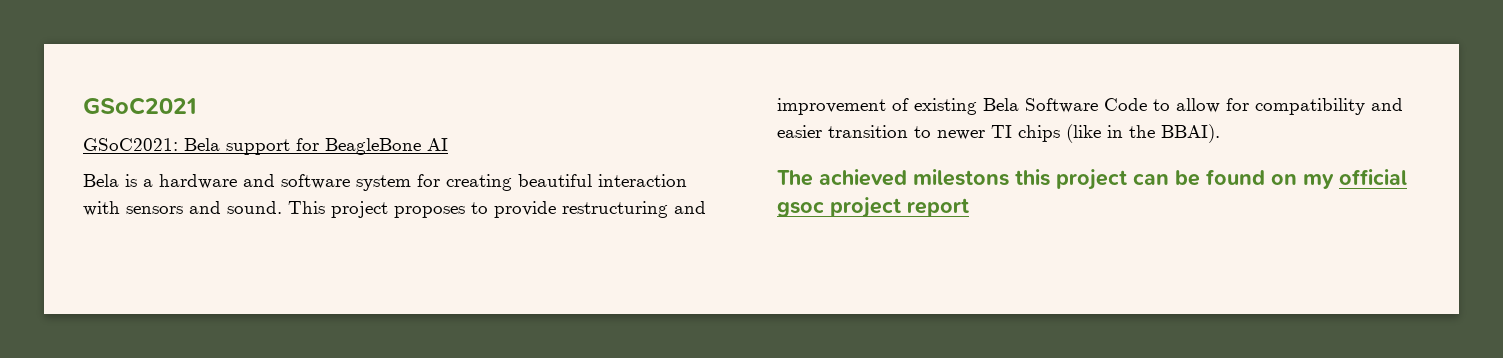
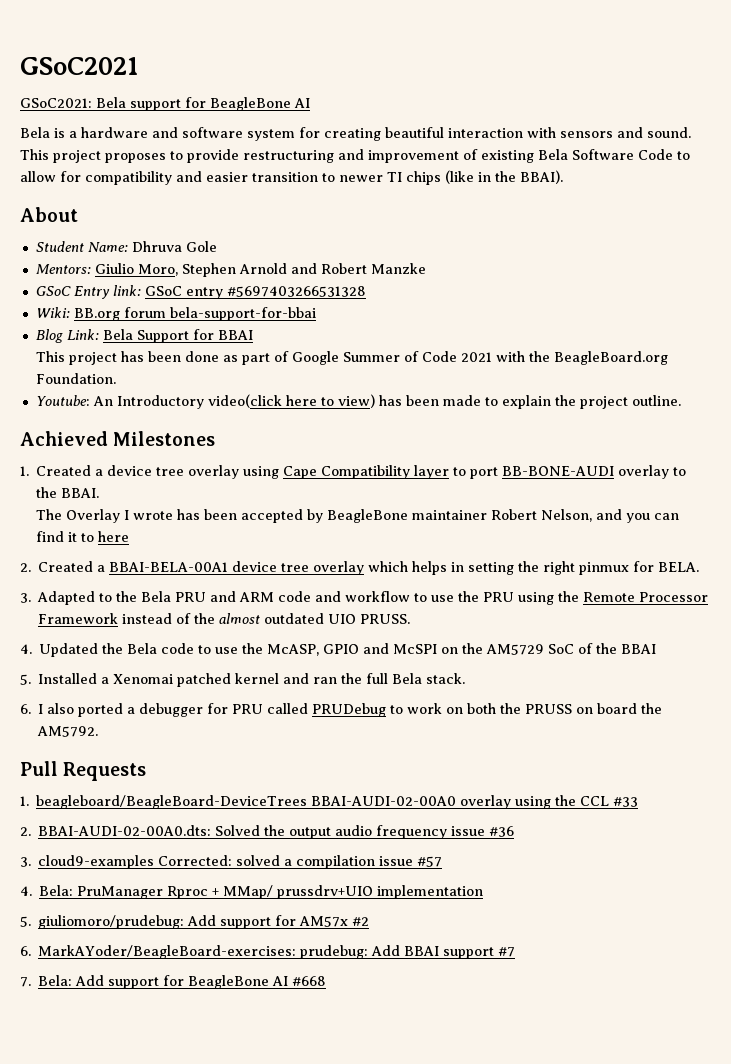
[777,169,1407,190] [777,197,969,218] The achieved milestons this project can be found on my official gsoc project report -> [20,207,78,222] [35,241,217,252] [35,263,426,277] [35,285,366,299] [35,307,316,321] [35,329,253,343] [36,351,669,365] [36,373,117,384] [35,394,681,409] [20,431,216,446] [20,465,687,479] [36,487,100,498] [36,509,680,523] [36,531,130,542] [20,561,700,575] [20,591,709,605] [38,613,411,624] [20,643,657,657] [20,673,466,687] [20,703,663,717] [37,726,99,737] [20,761,147,781] [20,795,639,809] [20,825,515,839] [20,855,443,869] [20,885,484,899] [20,915,370,929] [20,945,516,959] [20,975,327,989] About // Student Name: Dhruva Gole // Mentors: Giulio Moro, Stephen Arnold and Robert Manzke // GSoC Entry link: GSoC entry #5697403266531328 // Wiki: BB.org forum bela-support-for-bbai // Blog Link: Bela Support for BBAI // This project has been done as part of Google Summer of Code 2021 with the BeagleBoard.org Foundation. // Youtube: An Introductory video(click here to view) has been made to explain the project outline. // Achieved Milestones // 1. Created a device tree overlay using Cape Compatibility layer to port BB-BONE-AUDI overlay to the BBAI. // The Overlay I wrote has been accepted by BeagleBone maintainer Robert Nelson, and you can find it to here // 2. Created a BBAI-BELA-00A1 device tree overlay which helps in setting the right pinmux for BELA. // 3. Adapted to the Bela PRU and ARM code and workflow to use the PRU using the Remote Processor Framework instead of the almost outdated UIO PRUSS. // 4. Updated the Bela code to use the McASP, GPIO and McSPI on the AM5729 SoC of the BBAI // 5. Installed a Xenomai patched kernel and ran the full Bela stack. // 6. I also ported a debugger for PRU called PRUDebug to work on both the PRUSS on board the AM5792. // Pull Requests // 1. beagleboard/BeagleBoard-DeviceTrees BBAI-AUDI-02-00A0 overlay using the CCL #33 // 2. BBAI-AUDI-02-00A0.dts: Solved the output audio frequency issue #36 // 3. cloud9-examples Corrected: solved a compilation issue #57 // 4. Bela: PruManager Rproc + MMap/ prussdrv+UIO implementation // 5. giuliomoro/prudebug: Add support for AM57x #2 // 6. MarkAYoder/BeagleBoard-exercises: prudebug: Add BBAI support #7 // 7. Bela: Add support for BeagleBone AI #668

